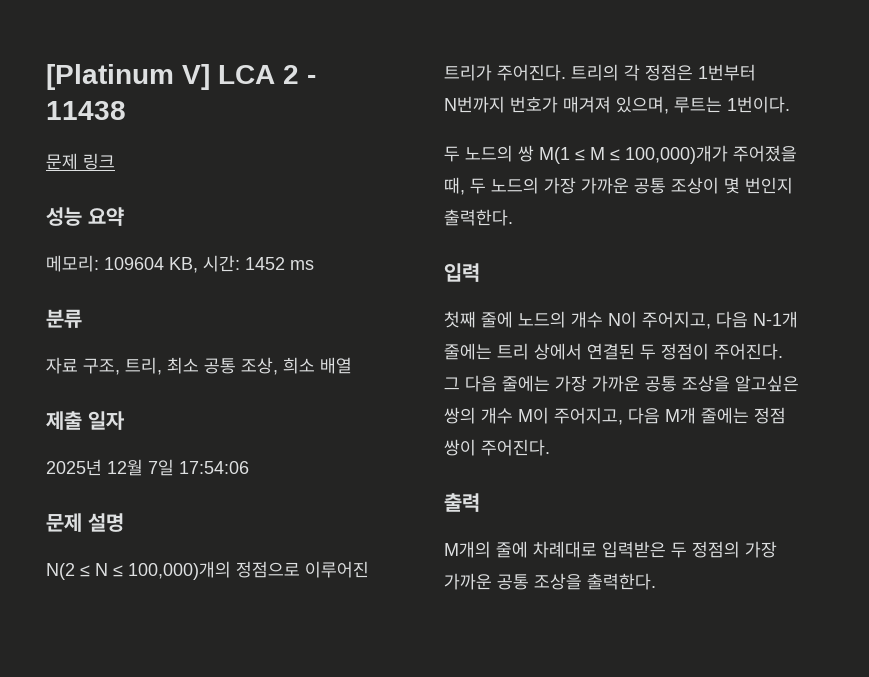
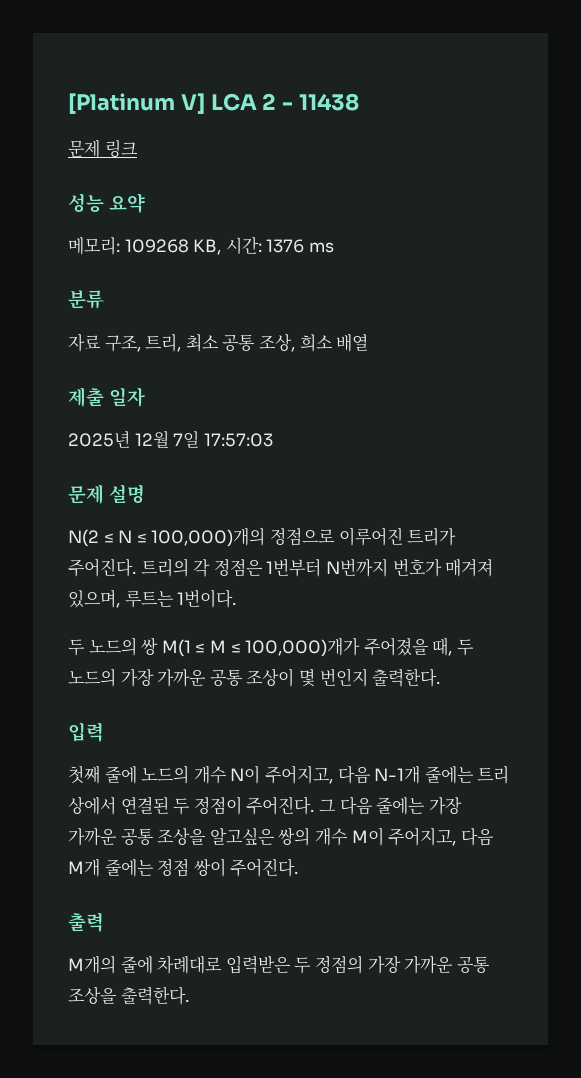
[104,257,164,270] 109604 -> [124,239,189,253] 109268
[245,257,285,270] 1452 -> [266,239,305,253] 1376
[179,461,249,474] 17:54:06 -> [203,433,273,447] 17:57:03

